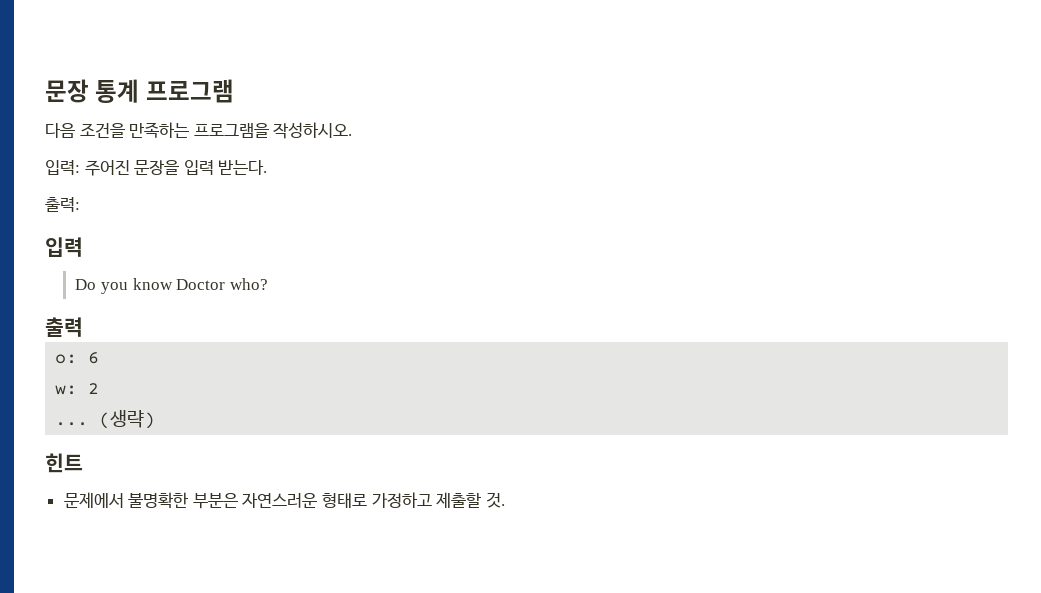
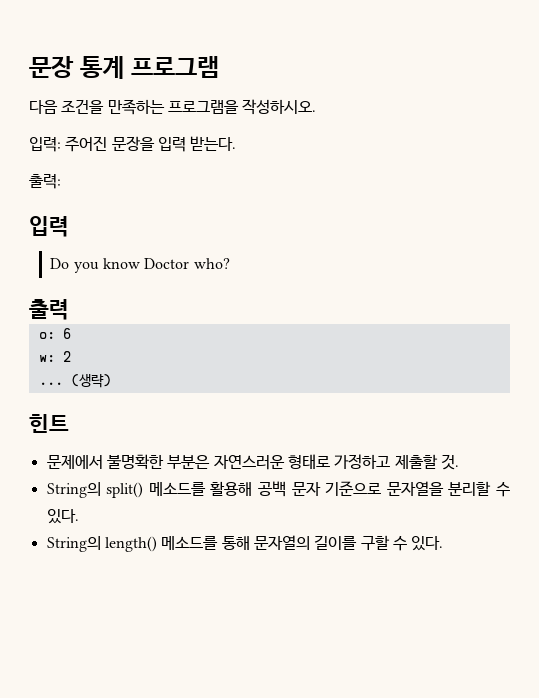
(505, 500) none -> [46,481,511,498] [46,509,79,524] [46,535,444,552] // String의 split() 메소드를 활용해 공백 문자 기준으로 문자열을 분리할 수 있다. // String의 length() 메소드를 통해 문자열의 길이를 구할 수 있다.

